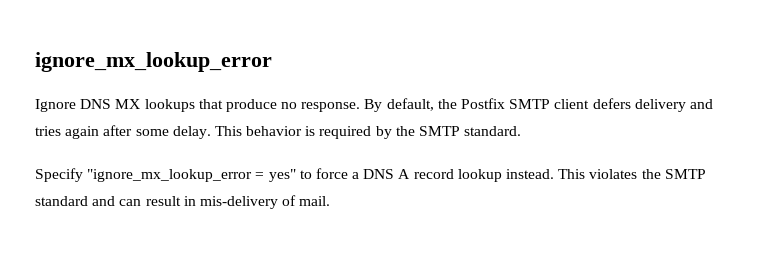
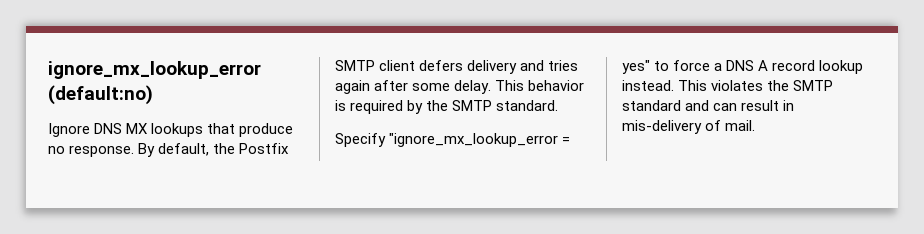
(272, 62) none -> [48,85,153,105] (default:no)

